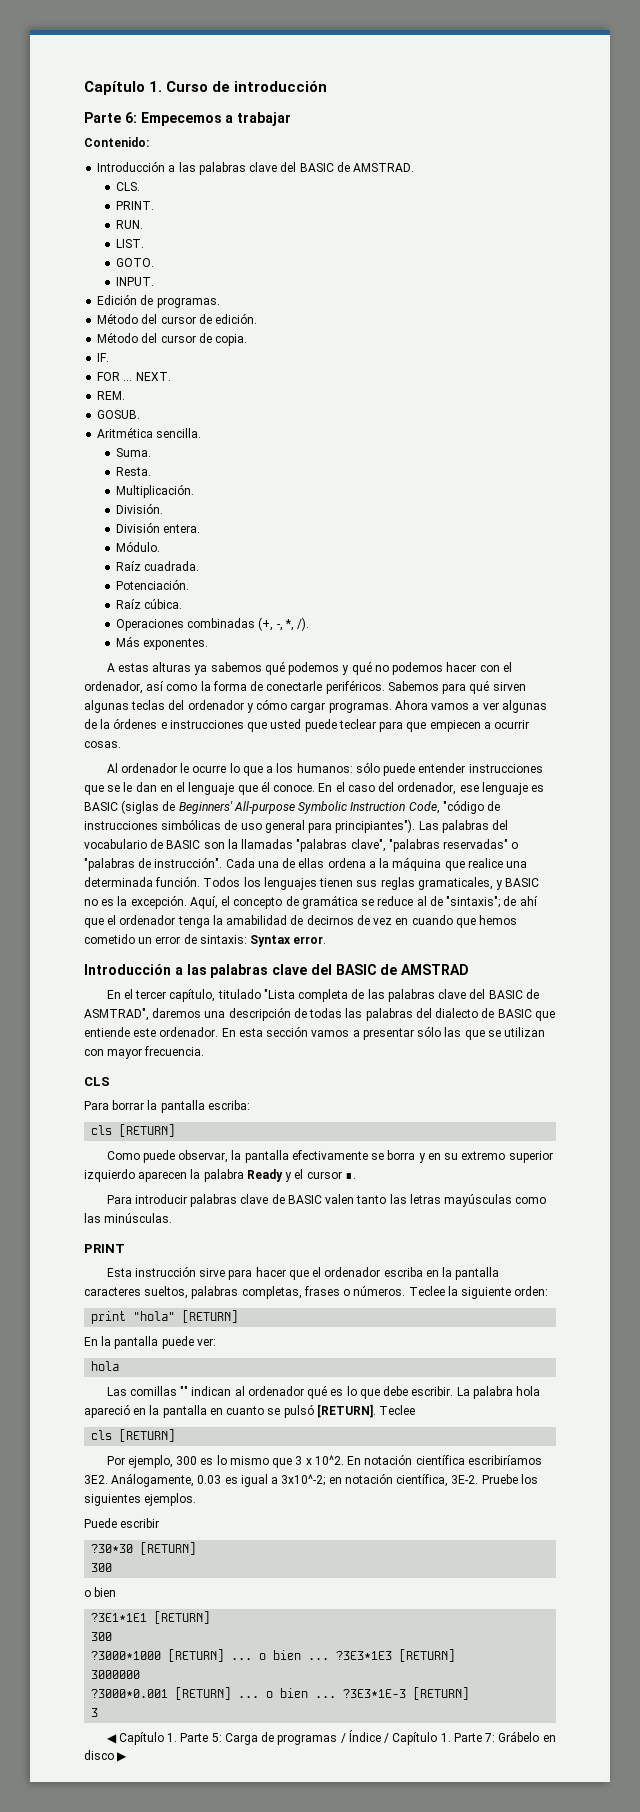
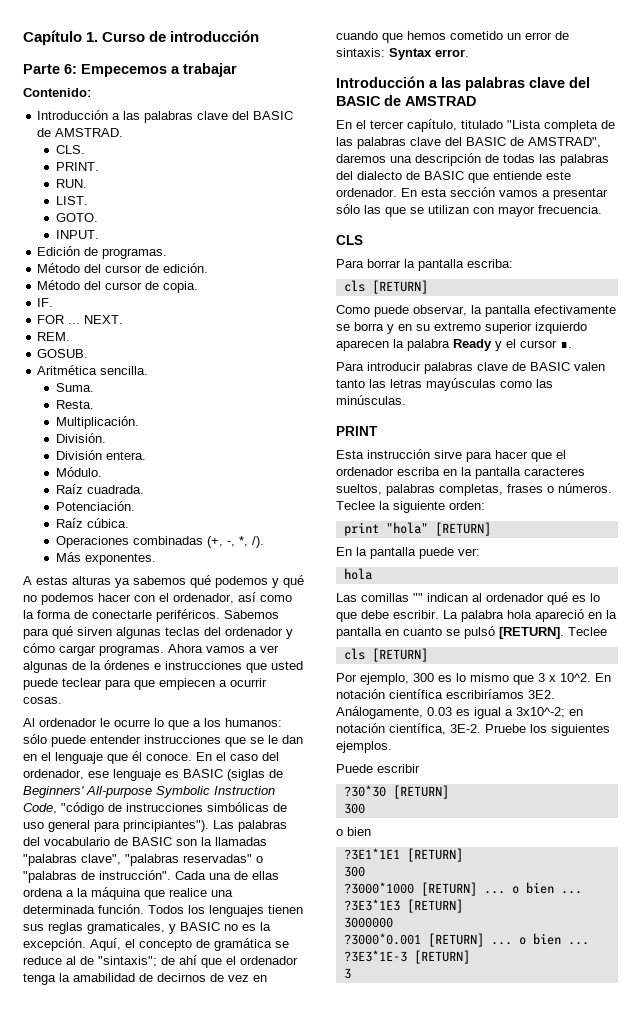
[84,1008,149,1021] ASMTRAD", -> [528,137,601,148] AMSTRAD",
[106,1730,556,1745] [84,1750,128,1762] // ◀ Capítulo 1. Parte 5: Carga de programas / Índice / Capítulo 1. Parte 7: Grábelo en disco ▶ -> (351, 973) none

